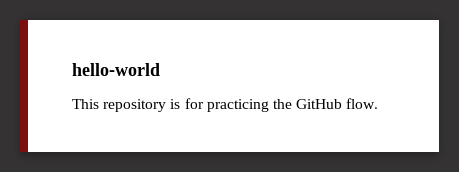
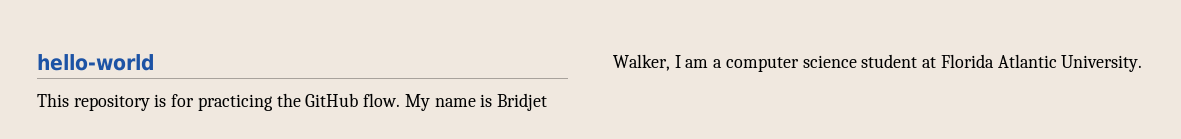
(379, 103) none -> [404,93,547,111] [613,54,1143,72] My name is Bridjet Walker, I am a computer science student at Florida Atlantic University.

